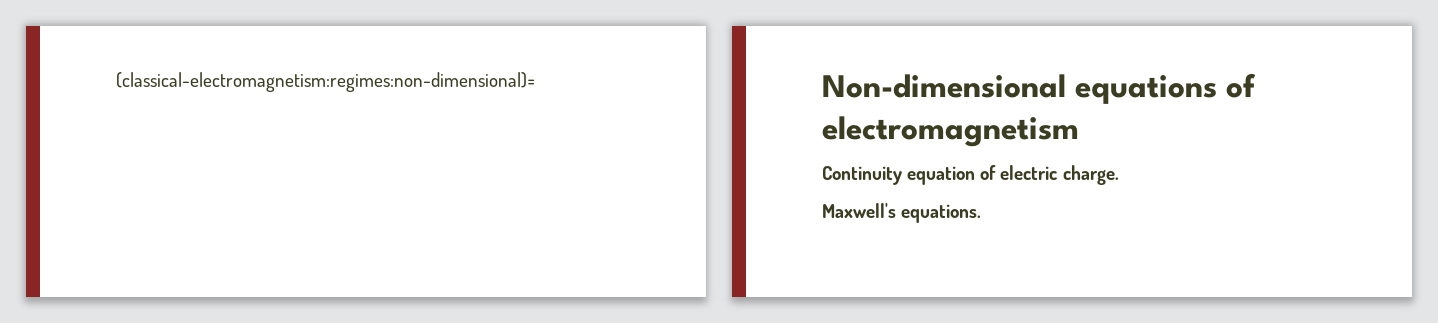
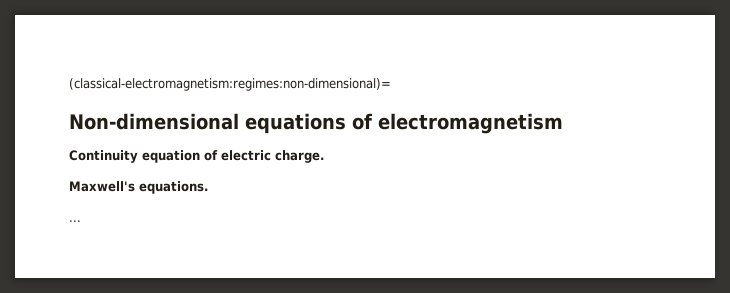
(982, 213) none -> [69,220,81,222] // ...

